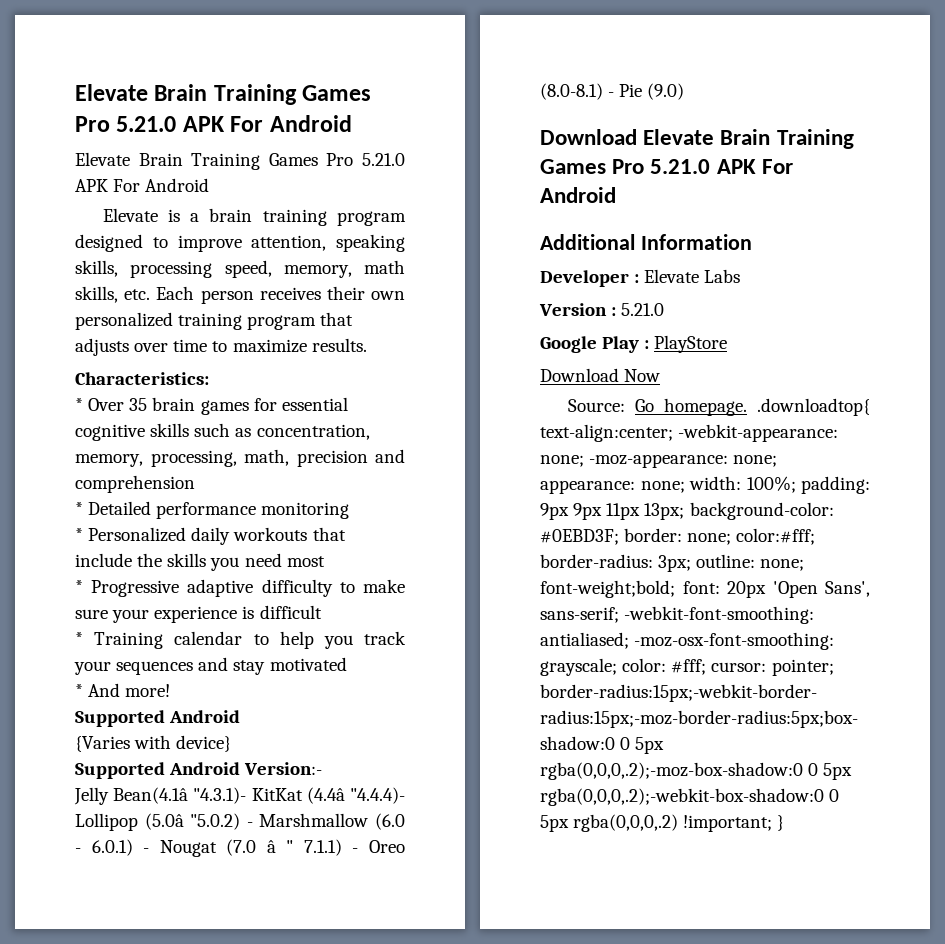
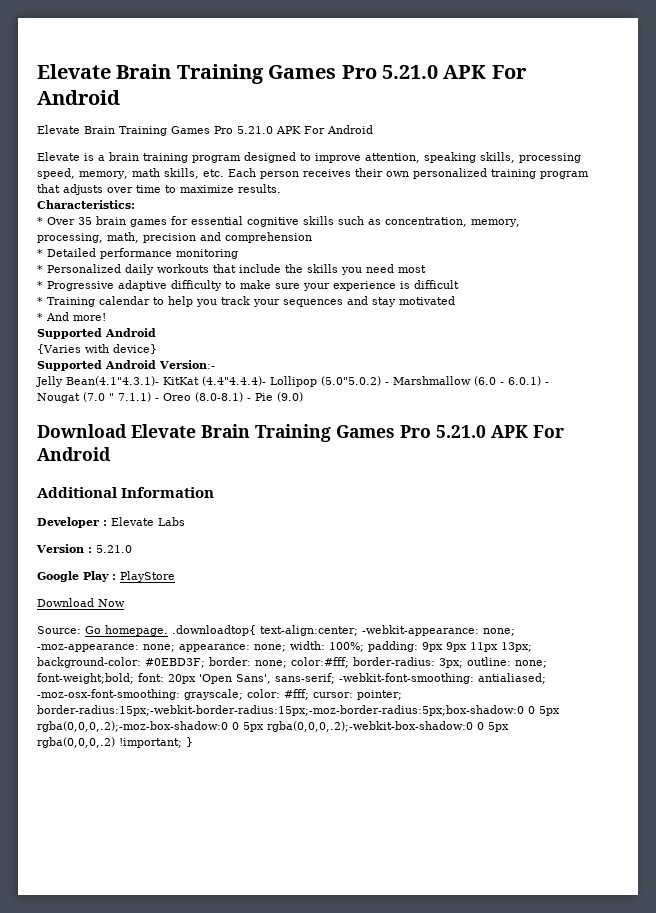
[113,787,406,804] [75,813,241,831] Bean(4.1â "4.3.1)- KitKat (4.4â "4.4.4)- Lollipop (5.0â "5.0.2) -> [66,376,381,387] Bean(4.1"4.3.1)- KitKat (4.4"4.4.4)- Lollipop (5.0"5.0.2)
[266,840,276,853] â -> (105, 397) none

